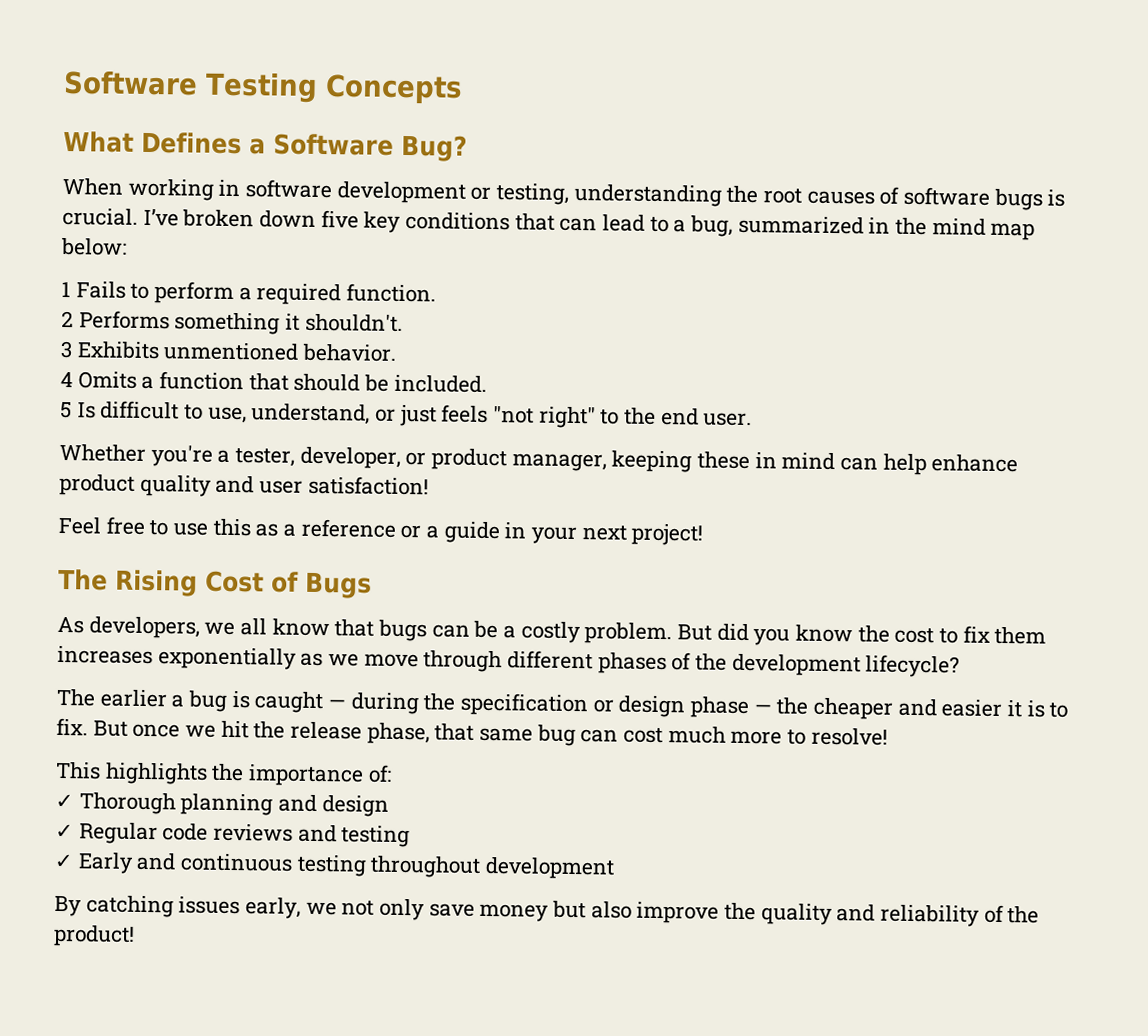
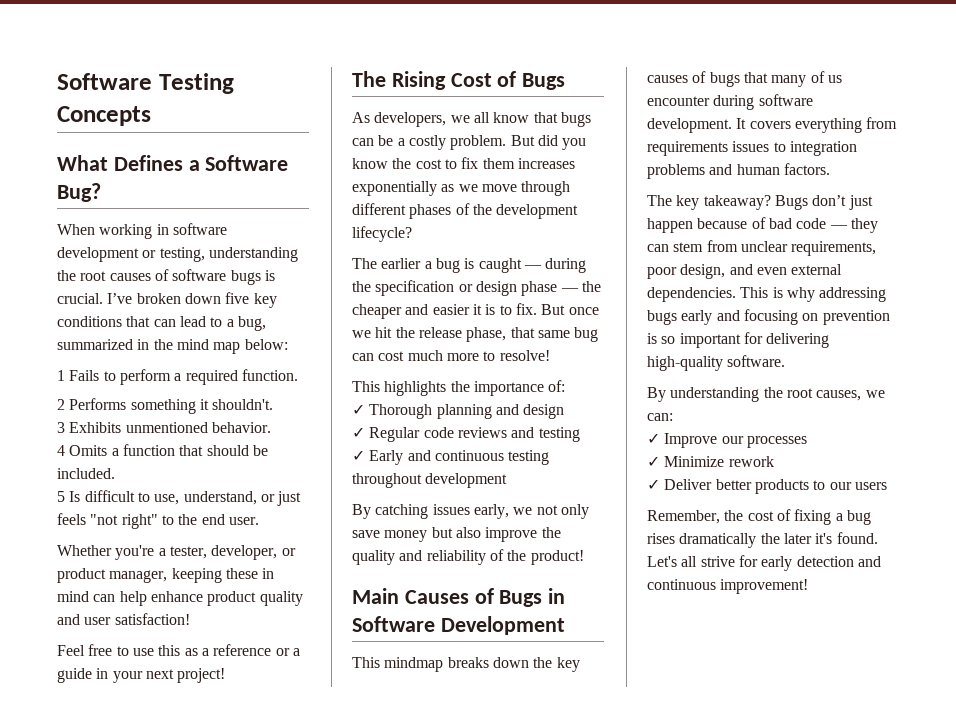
(135, 935) none -> [352,588,566,607] [352,616,565,635] [352,657,580,672] [647,71,842,87] [647,94,813,110] [647,117,898,133] [647,141,857,156] [647,163,830,179] [647,195,873,210] [647,217,878,233] [647,240,877,256] [647,264,843,279] [647,287,887,302] [647,309,890,325] [647,332,830,348] [647,355,786,371] [647,387,885,402] [647,413,673,421] [647,433,807,448] [647,456,774,467] [647,479,887,494] [647,509,871,525] [647,532,878,548] [647,555,881,571] [647,579,809,594] // Main Causes of Bugs in Software Development // This mindmap breaks down the key causes of bugs that many of us encounter during software development. It covers everything from requirements issues to integration problems and human factors. // The key takeaway? Bugs don’t just happen because of bad code — they can stem from unclear requirements, poor design, and even external dependencies. This is why addressing bugs early and focusing on prevention is so important for delivering high-quality software. // By understanding the root causes, we can: // ✓ Improve our processes // ✓ Minimize rework // ✓ Deliver better products to our users // Remember, the cost of fixing a bug rises dramatically the later it's found. Let's all strive for early detection and continuous improvement!

